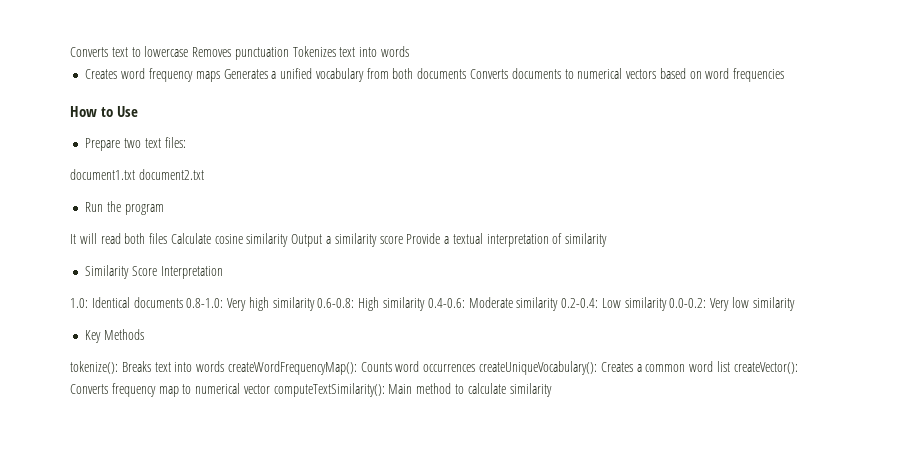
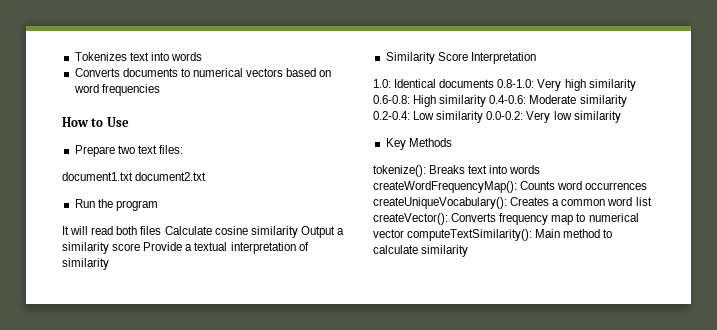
[70,46,410,60] [85,68,467,82] Converts text to lowercase Removes punctuation Tokenizes text into words // Creates word frequency maps Generates a unified vocabulary from both documents -> [74,52,202,61] Tokenizes text into words //

